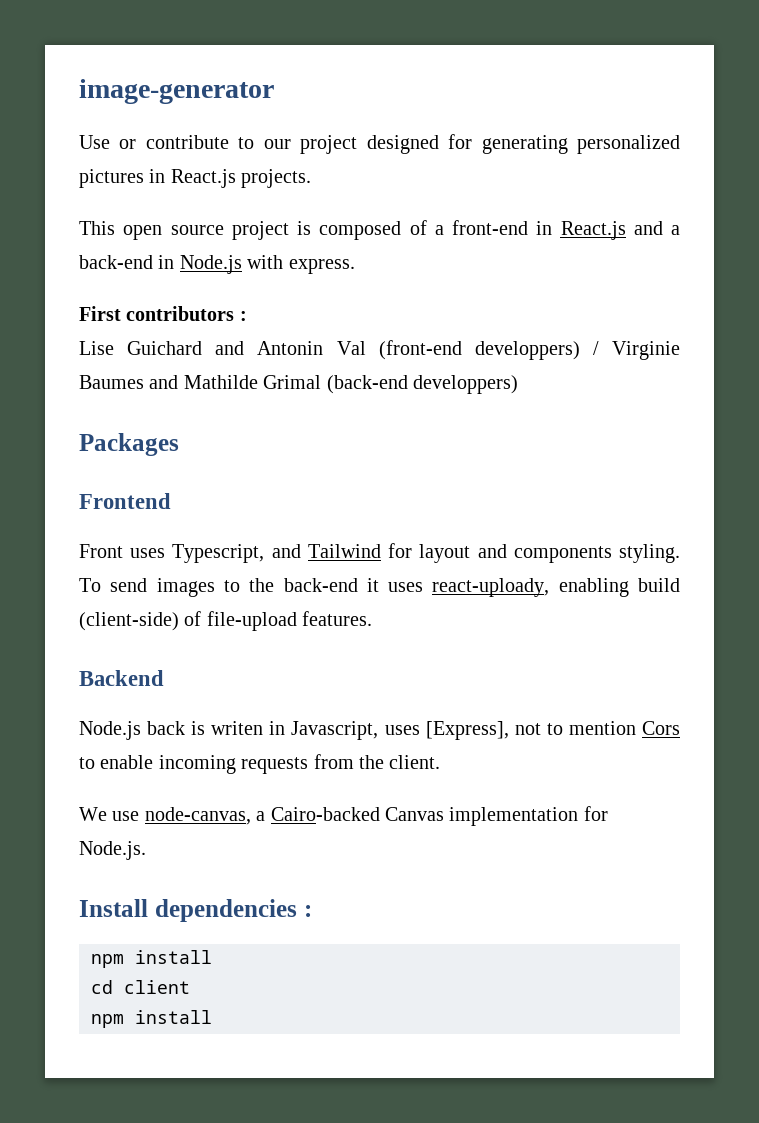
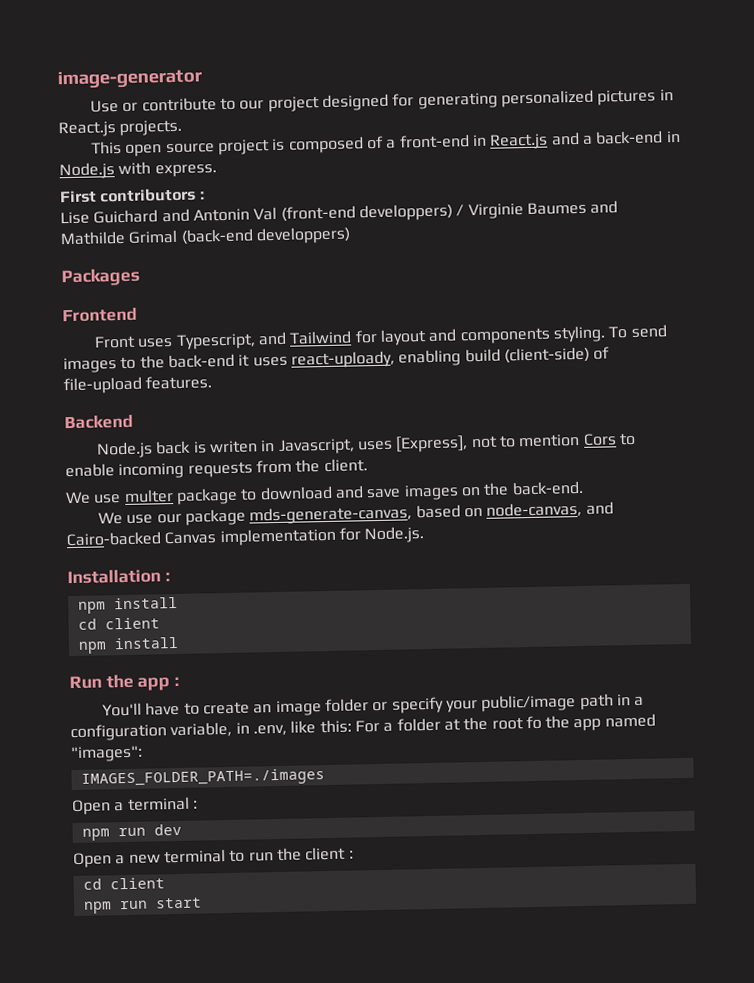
[144,807,266,825] node-canvas, a -> [123,480,584,505] [98,501,614,526] multer package to download and save images on the back-end. // We use our package mds-generate-canvas, based on node-canvas, and
[79,899,297,922] Install dependencies -> [67,568,161,585] Installation
(212, 1017) none -> [69,673,180,691] [102,693,645,717] [70,713,656,742] [70,745,143,763] [80,768,325,788] [72,796,198,816] [81,823,182,841] [73,846,354,869] [82,877,165,890] [83,897,202,914] // Run the app : // You'll have to create an image folder or specify your public/image path in a configuration variable, in .env, like this: For a folder at the root fo the app named "images": // IMAGES_FOLDER_PATH=./images // Open a terminal : // npm run dev // Open a new terminal to run the client : // cd client // npm run start

